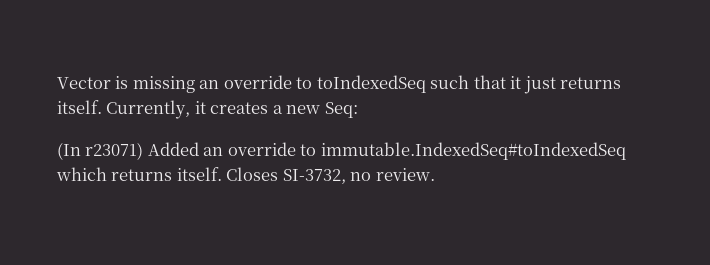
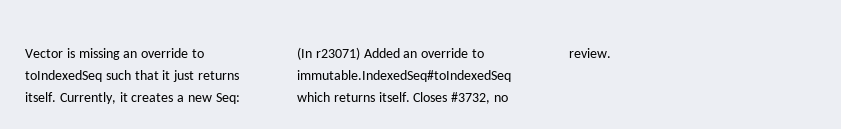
[282,169,346,184] SI-3732, -> [451,92,491,104] #3732,

